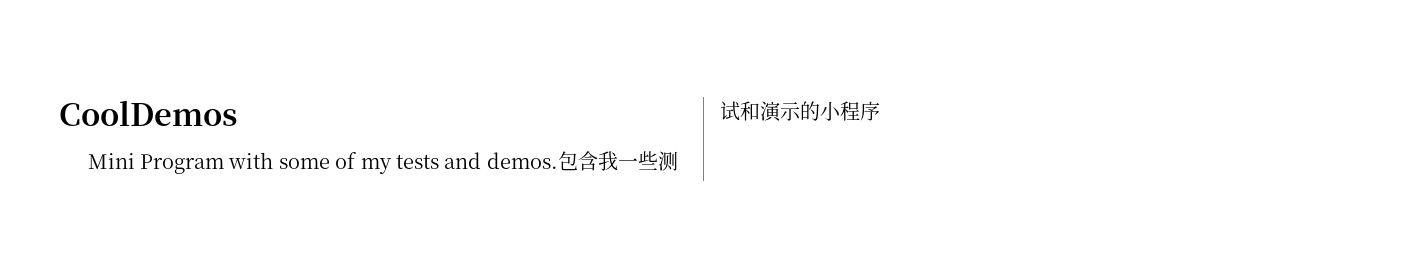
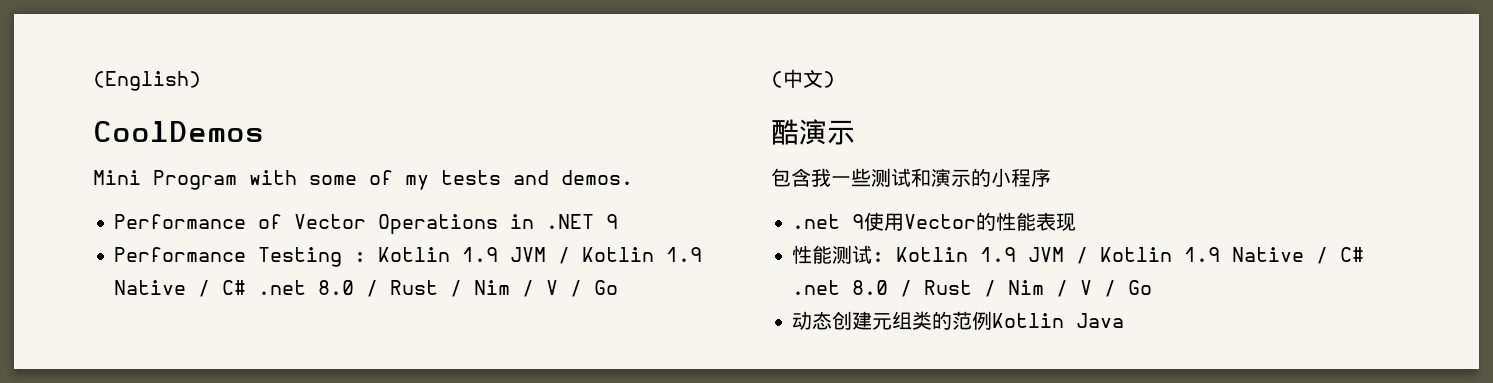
(59, 113) none -> [93,71,201,91] (English) //
(558, 160) none -> [114,214,619,234] [114,247,703,267] [114,280,619,297] [771,69,835,88] [771,119,855,145] // Performance of Vector Operations in .NET 9 // Performance Testing : Kotlin 1.9 JVM / Kotlin 1.9 Native / C# .net 8.0 / Rust / Nim / V / Go // (中文) // 酷演示 //
(880, 111) none -> [792,212,1077,232] [792,245,1365,264] [792,280,1153,297] [792,311,1125,330] // .net 9使用Vector的性能表现 // 性能测试: Kotlin 1.9 JVM / Kotlin 1.9 Native / C# .net 8.0 / Rust / Nim / V / Go // 动态创建元组类的范例Kotlin Java

